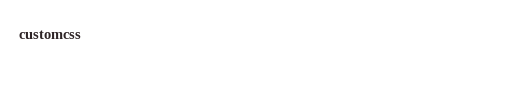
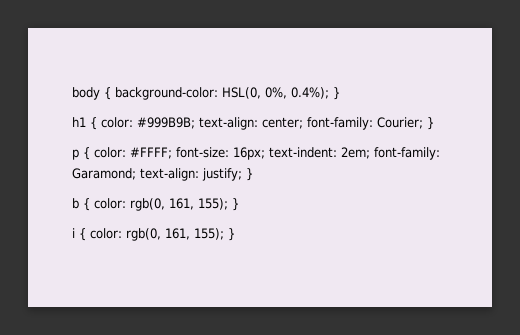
[19,30,81,39] customcss -> [72,87,340,100] [72,117,434,130] [72,147,440,160] [72,168,253,181] [72,198,239,211] [72,228,235,241] body { background-color: HSL(0, 0%, 0.4%); } // h1 { color: #999B9B; text-align: center; font-family: Courier; } // p { color: #FFFF; font-size: 16px; text-indent: 2em; font-family: Garamond; text-align: justify; } // b { color: rgb(0, 161, 155); } // i { color: rgb(0, 161, 155); }

